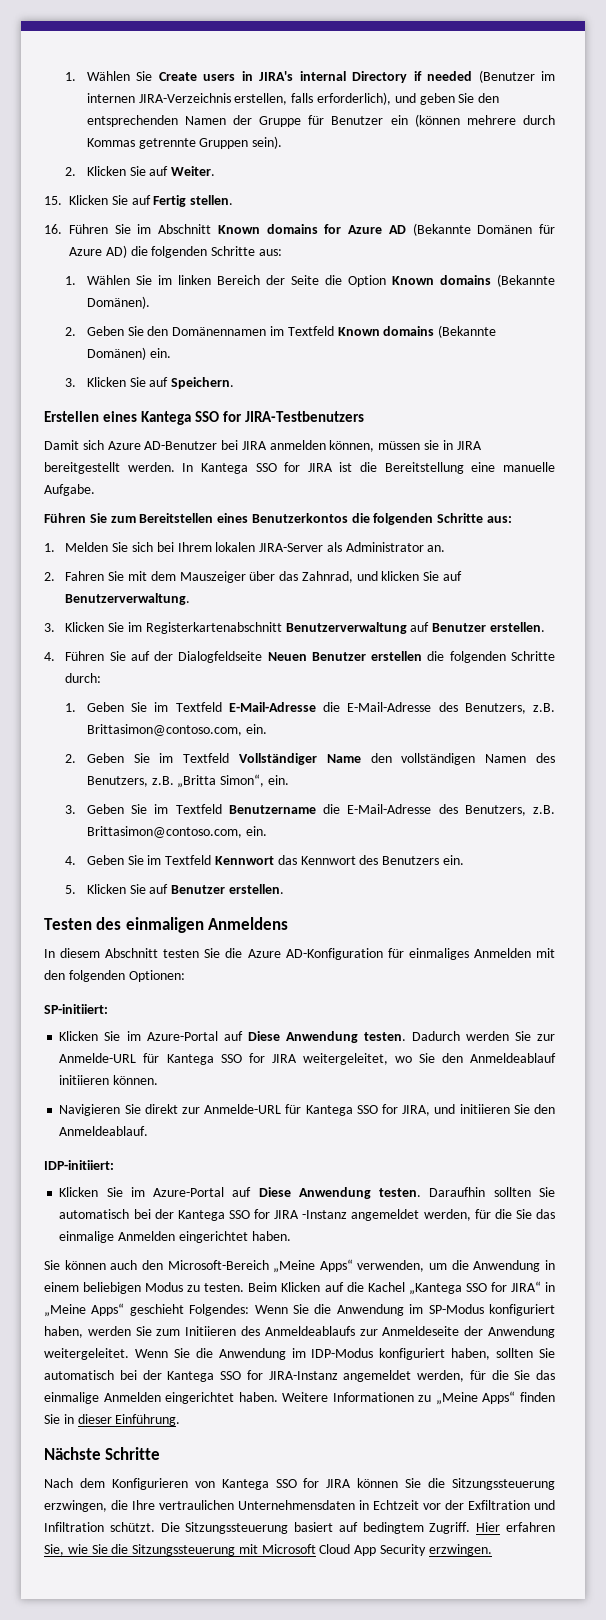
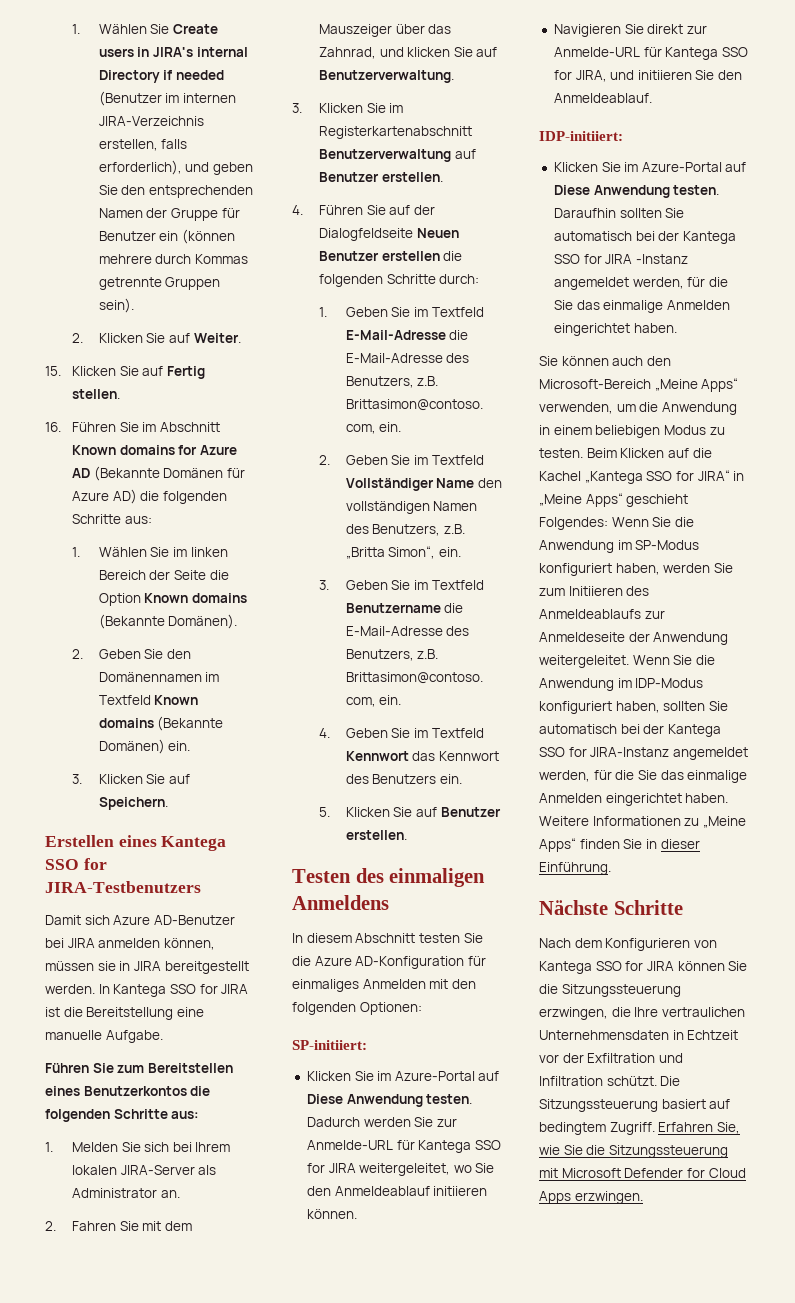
[476,1522,555,1532] Hier erfahren -> [658,1122,714,1132] Erfahren
[319,1544,427,1556] Cloud App Security -> [624,1168,746,1178] [539,1191,571,1204] Defender for Cloud Apps

